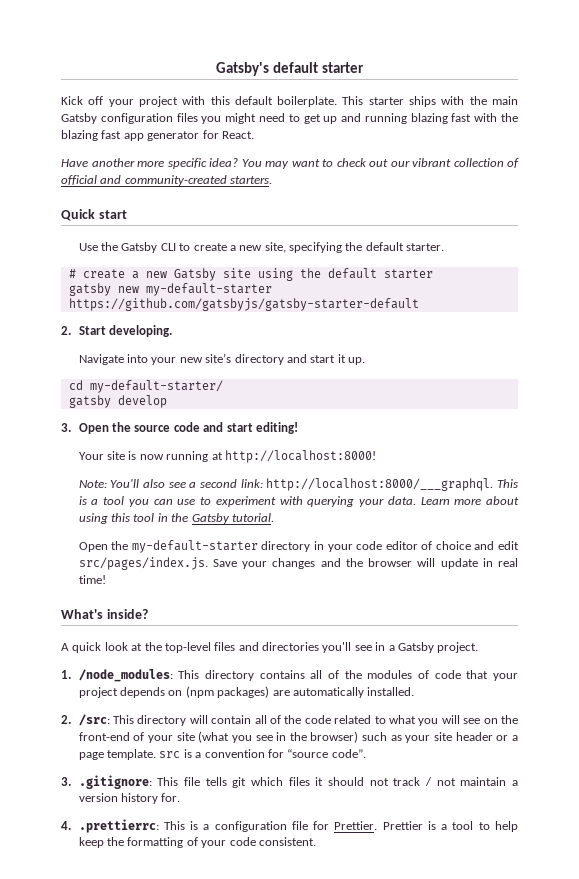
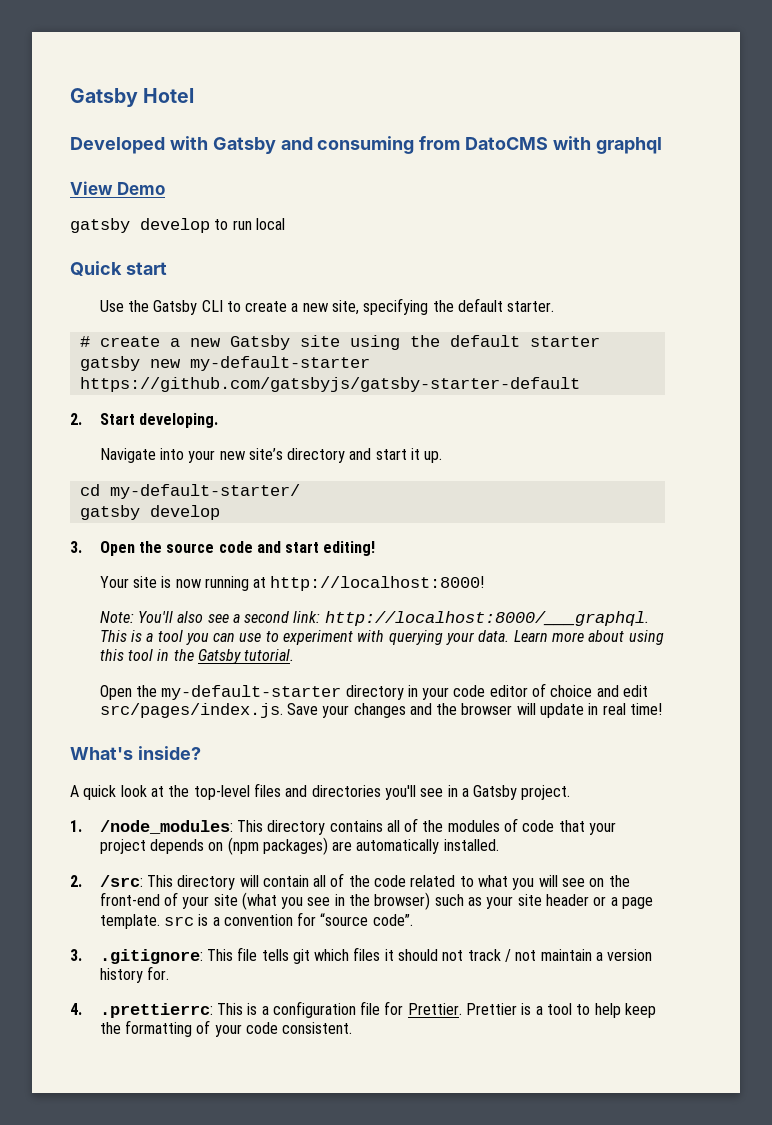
[216,62,364,76] [61,96,519,107] [61,113,518,124] [61,130,254,141] [61,158,519,169] [61,175,273,186] Gatsby's default starter // Kick off your project with this default boilerplate. This starter ships with the main Gatsby configuration files you might need to get up and running blazing fast with the blazing fast app generator for React. // Have another more specific idea? You may want to check out our vibrant collection of official and community-created starters. -> [70,88,195,107] [70,136,662,154] [70,181,165,195] [70,218,285,233] Gatsby Hotel // Developed with Gatsby and consuming from DatoCMS with graphql // View Demo // gatsby develop to run local

